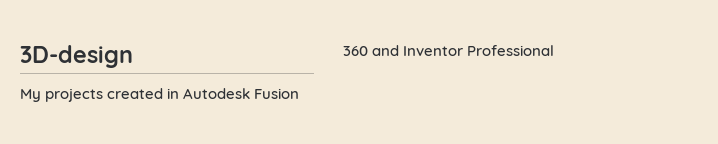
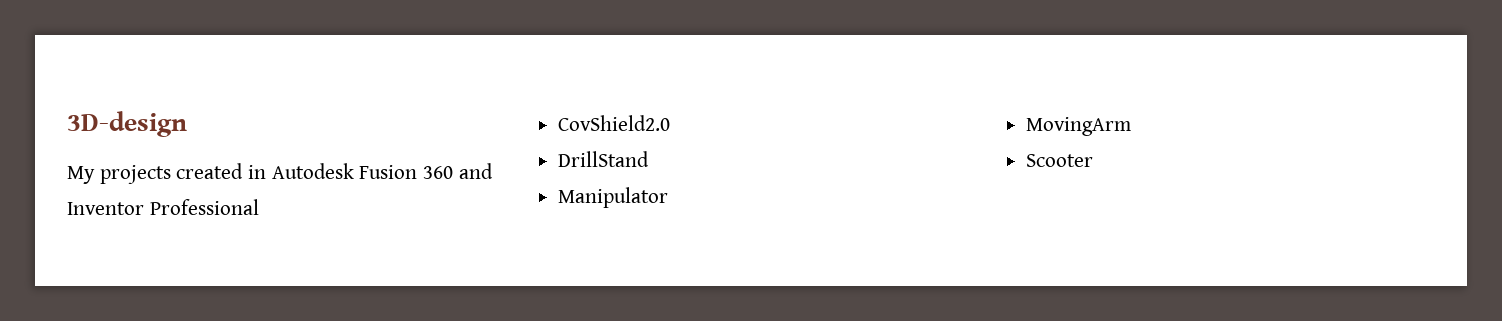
(555, 50) none -> [558,115,671,131] [558,151,650,167] [558,187,669,208] [1026,117,1132,136] [1026,154,1094,167] // CovShield2.0 // DrillStand // Manipulator // MovingArm // Scooter

